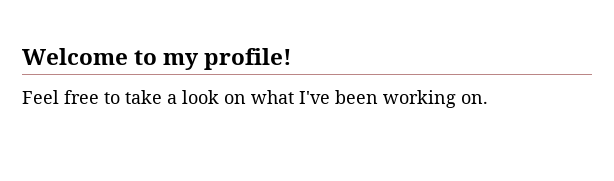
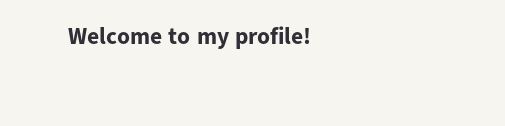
[22,90,488,108] // Feel free to take a look on what I've been working on. -> (312, 37) none

